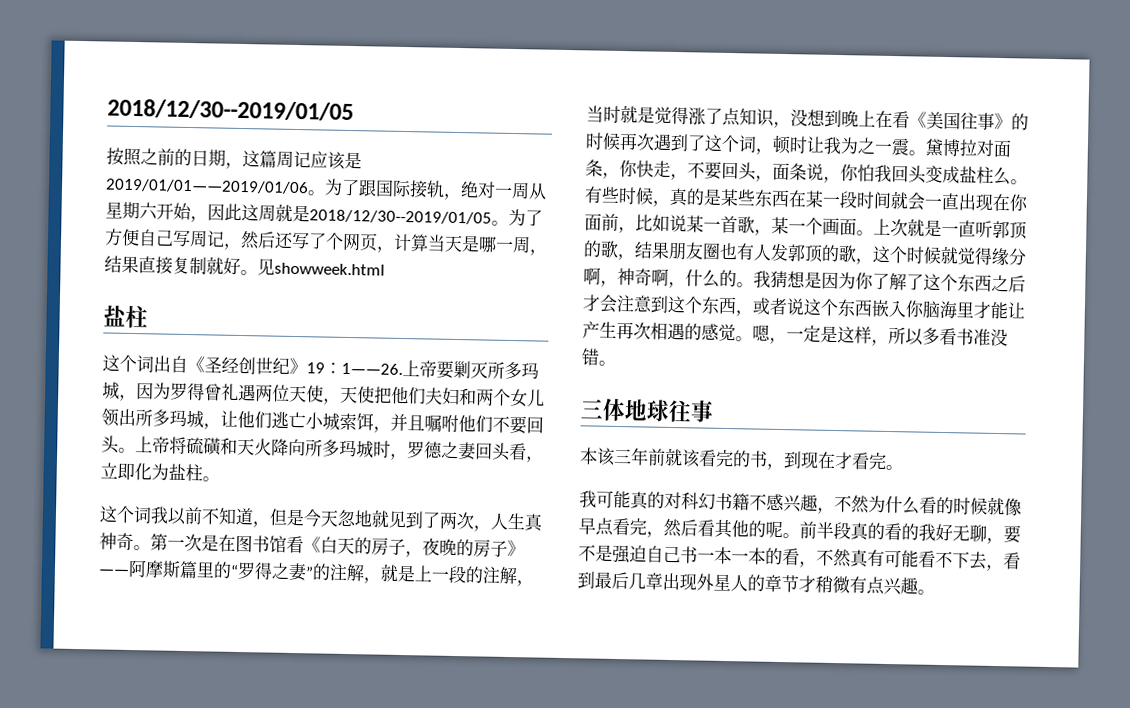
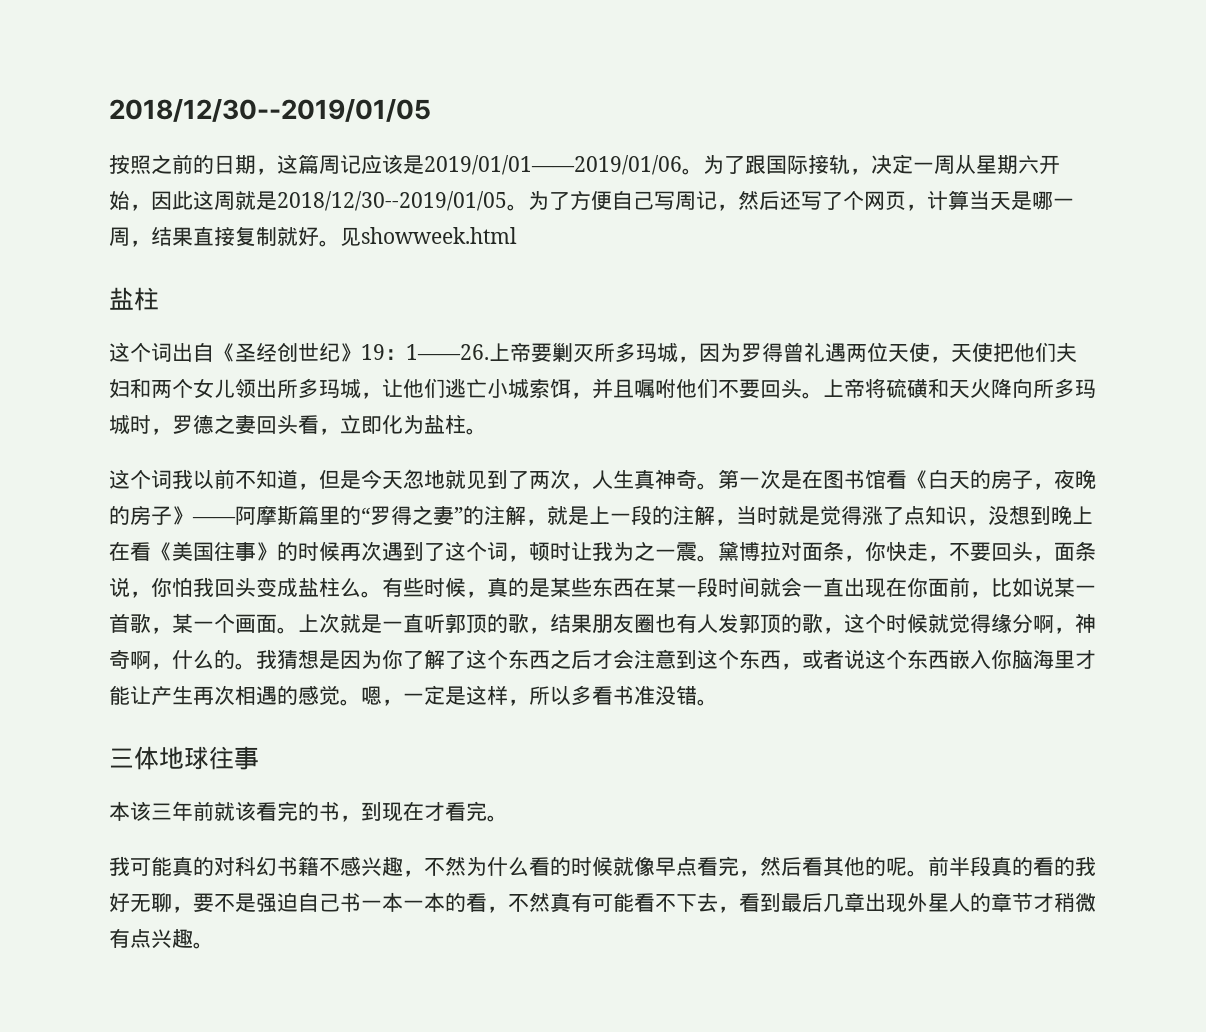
[460,181,496,199] 绝对 -> [871,154,913,174] 决定

